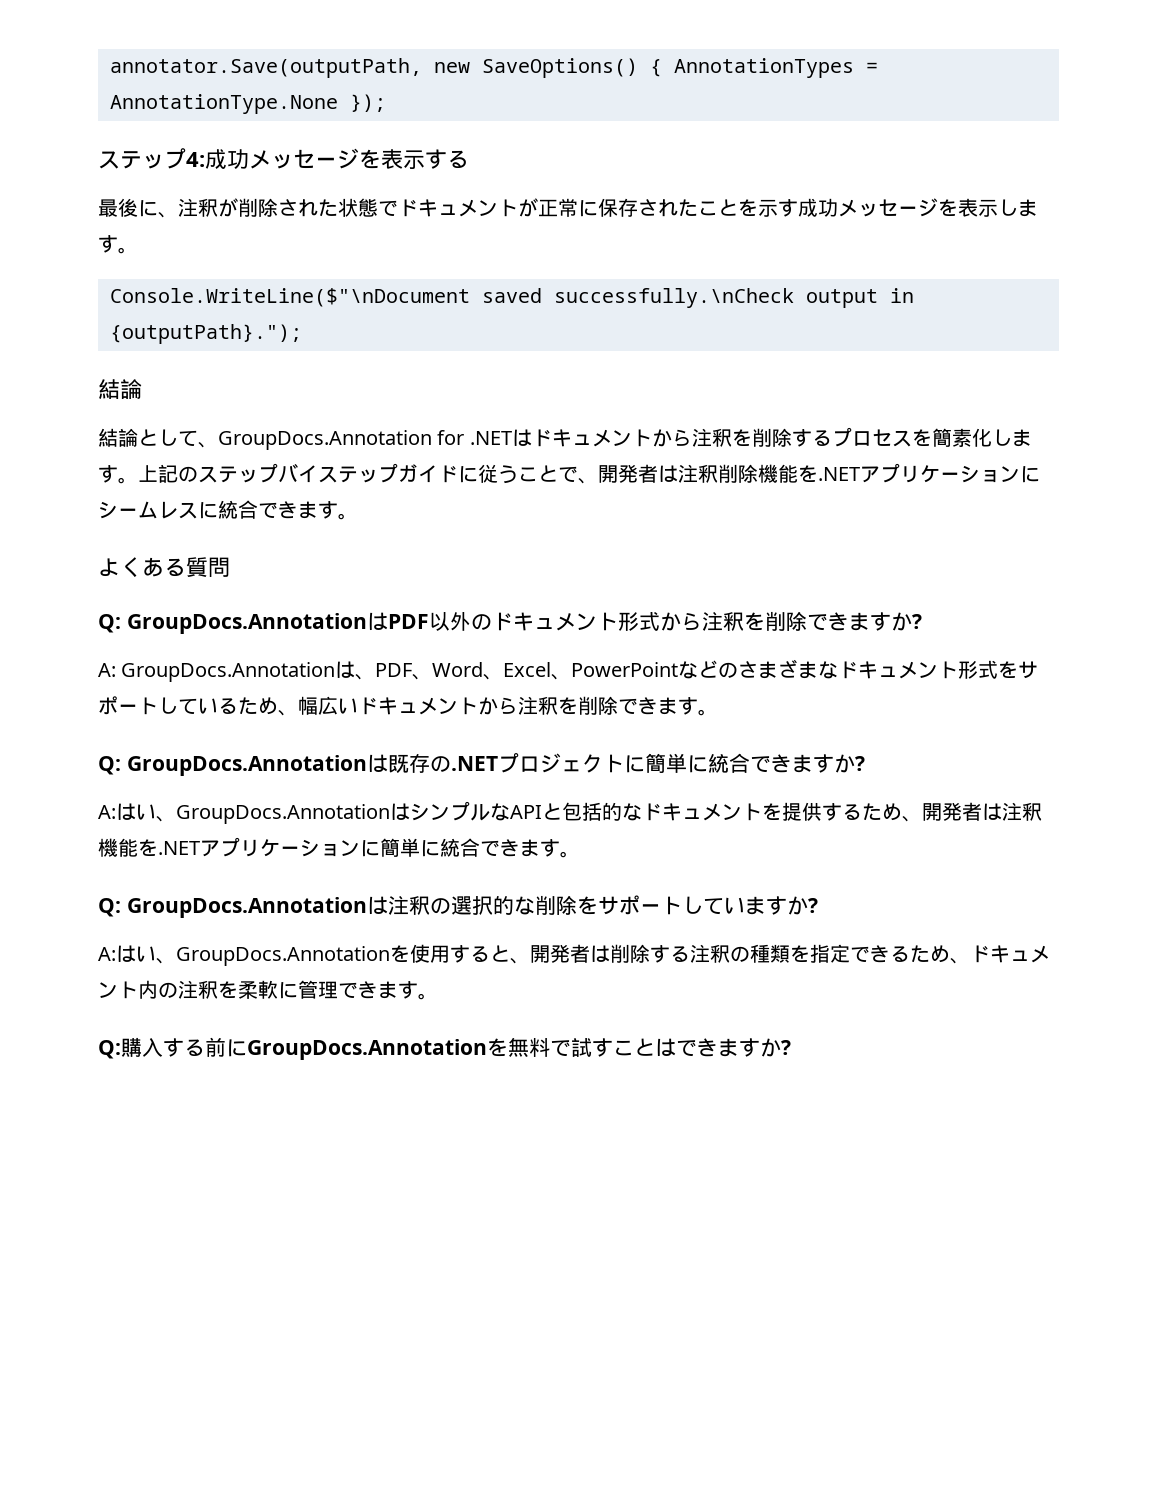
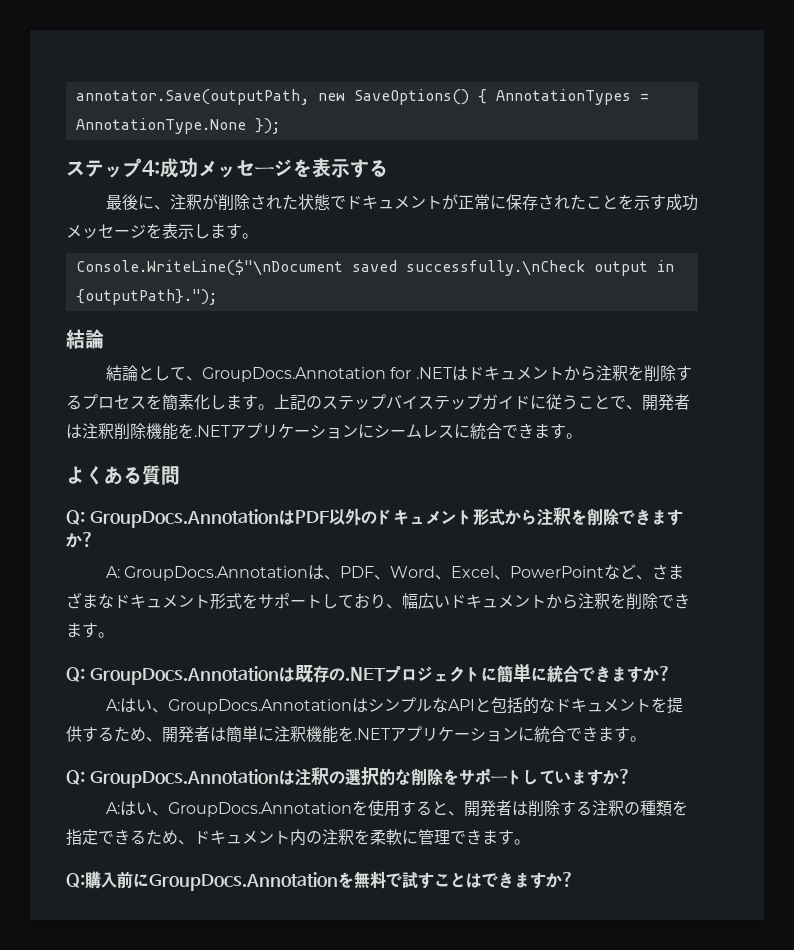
[718,662,739,678] の -> [636,575,653,580] 、
[198,697,278,715] いるため -> [354,593,386,609] おり
(1002, 812) none -> [226,726,274,743] 簡単に
[380,838,440,857] 簡単に -> (534, 734) none
[163,1038,205,1057] する -> (117, 880) none

